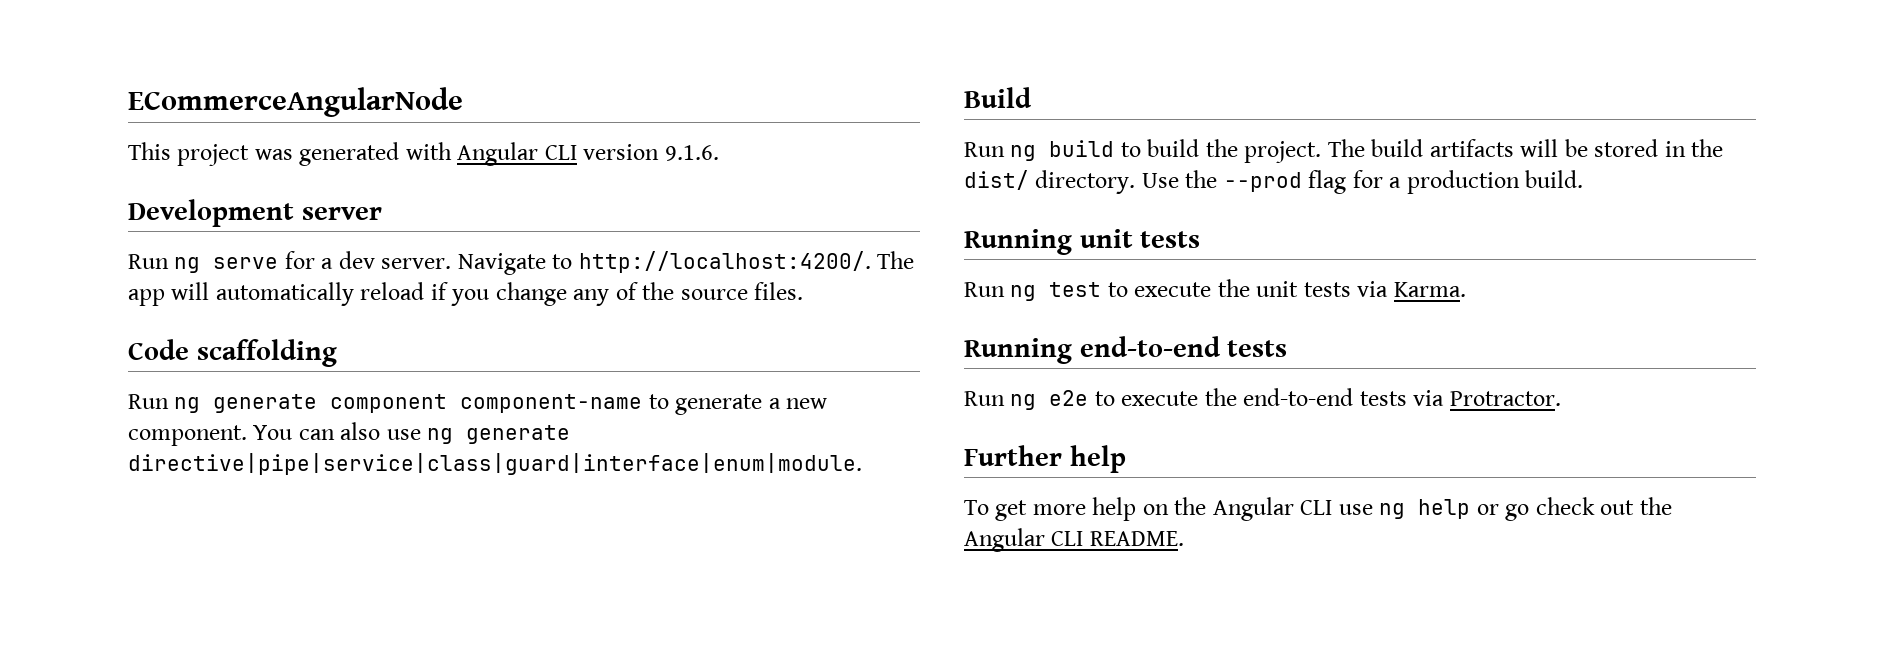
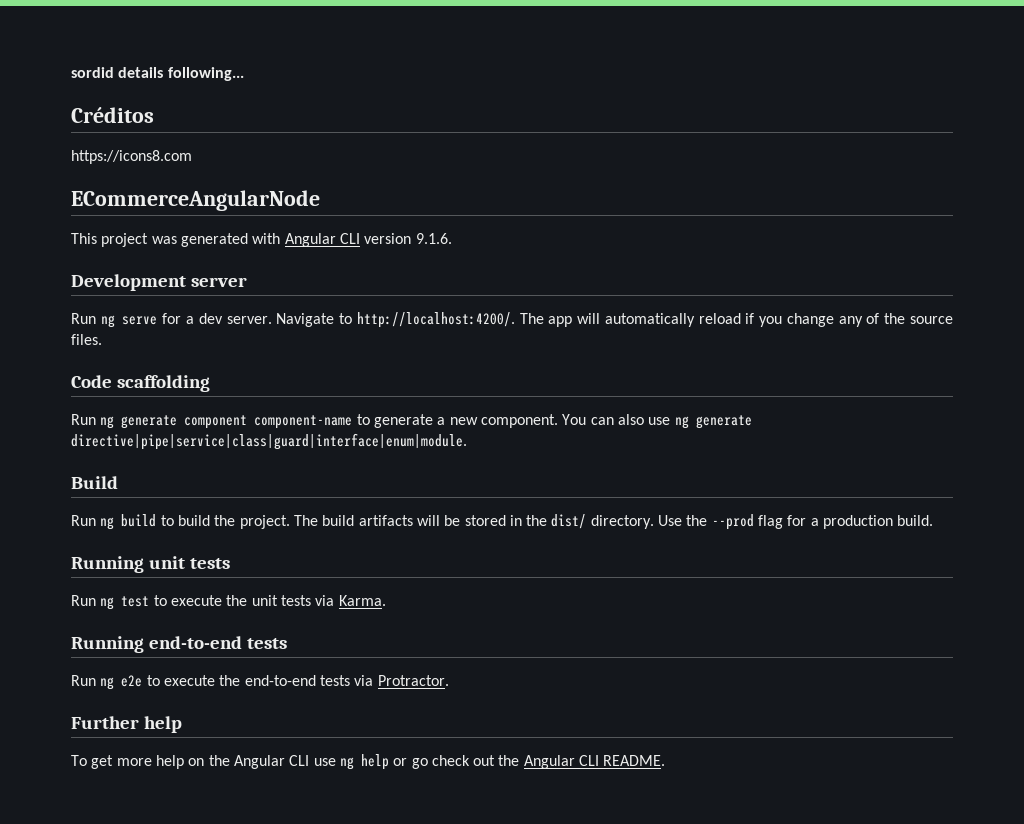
(128, 102) none -> [71,67,244,81] [71,107,154,123] [71,150,192,164] sordid details following... // Créditos // https://icons8.com //

